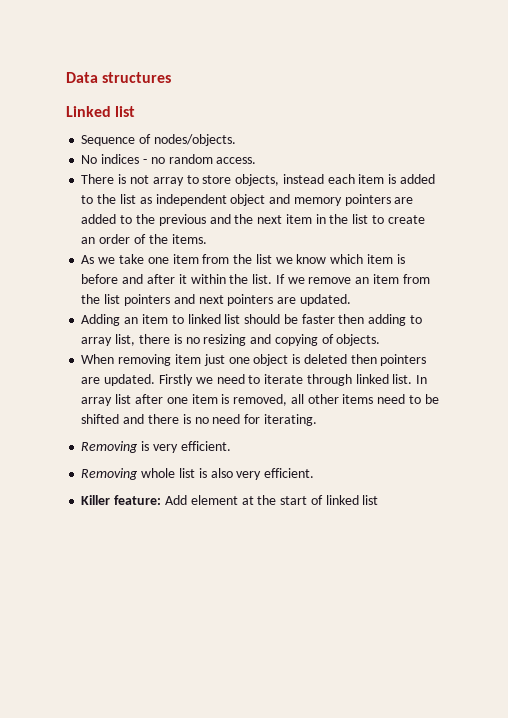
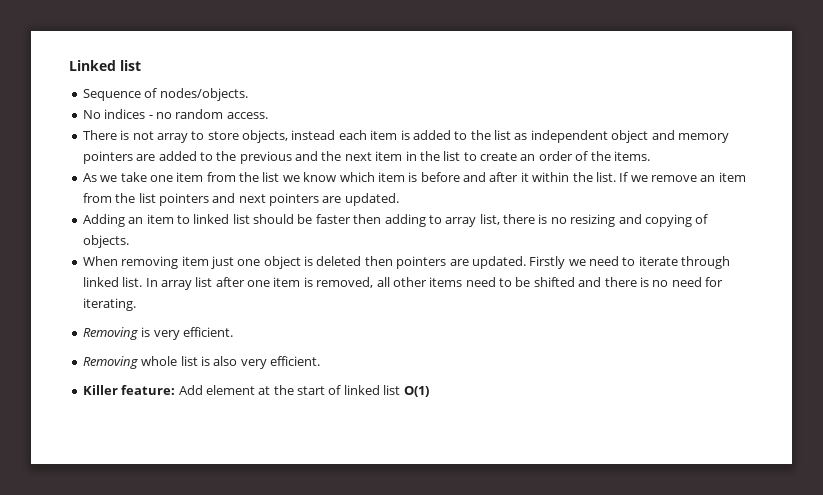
[66,72,172,83] Data structures // -> (69, 65) none
(379, 500) none -> [403,386,429,397] O(1)

